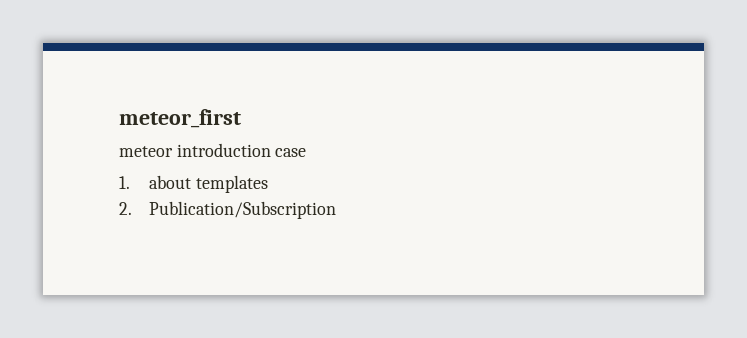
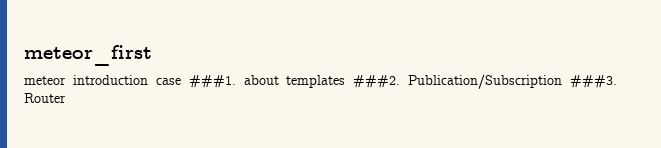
[119,176,130,189] // 1. -> [188,75,236,88] ###1.
[119,201,336,219] // 2. Publication/Subscription -> [353,74,617,89] [24,93,66,103] ###2. Publication/Subscription ###3. Router

